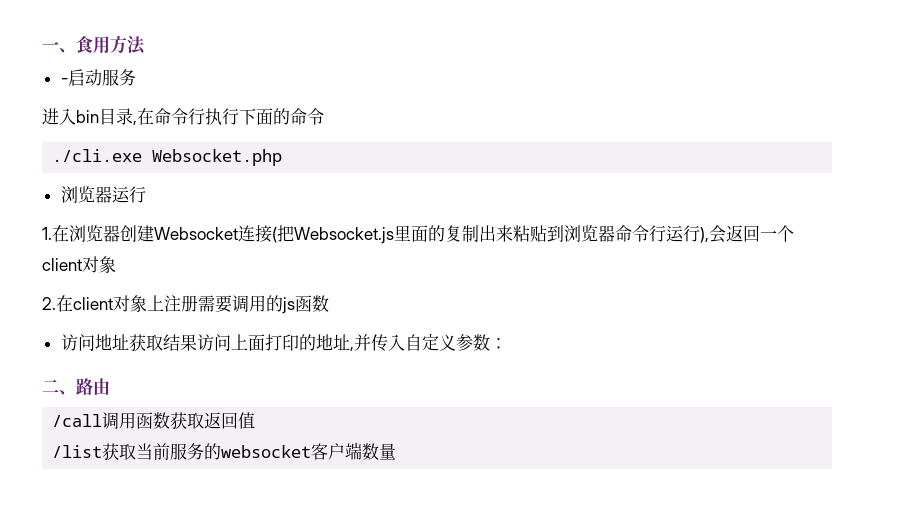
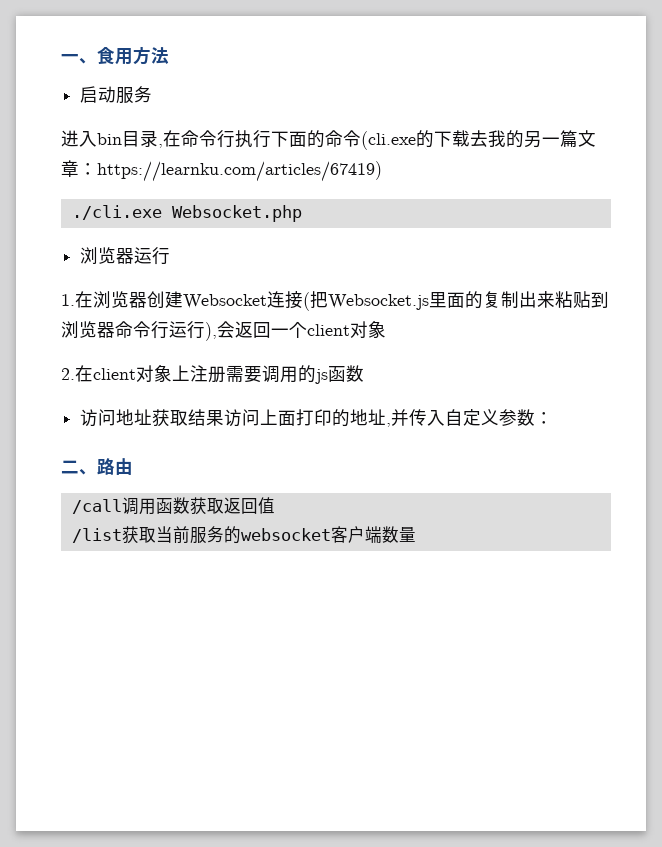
[60,78,68,84] - -> (169, 55) none
(324, 116) none -> [361,130,596,150] [61,160,382,182] (cli.exe的下载去我的另一篇文章：https://learnku.com/articles/67419)

